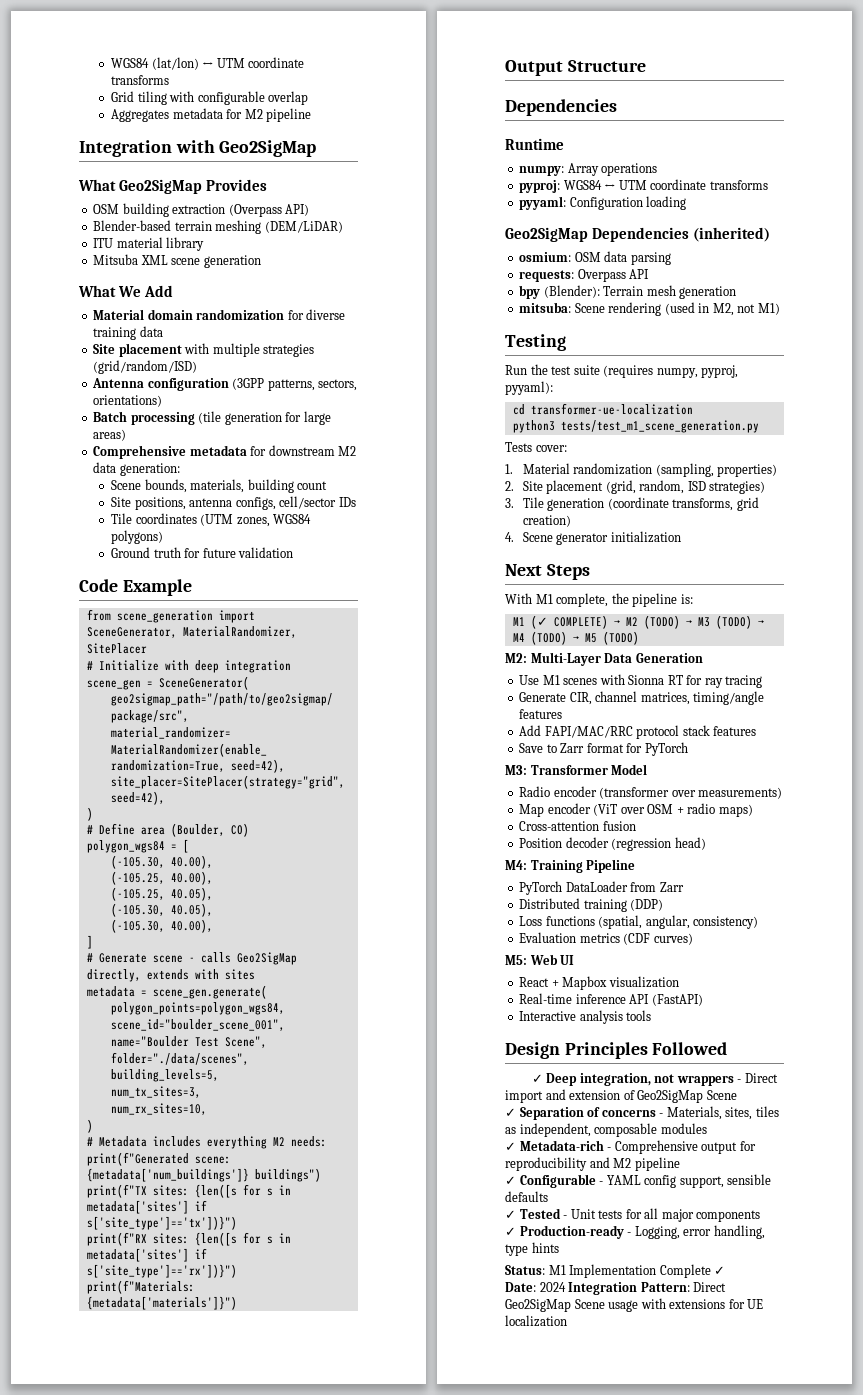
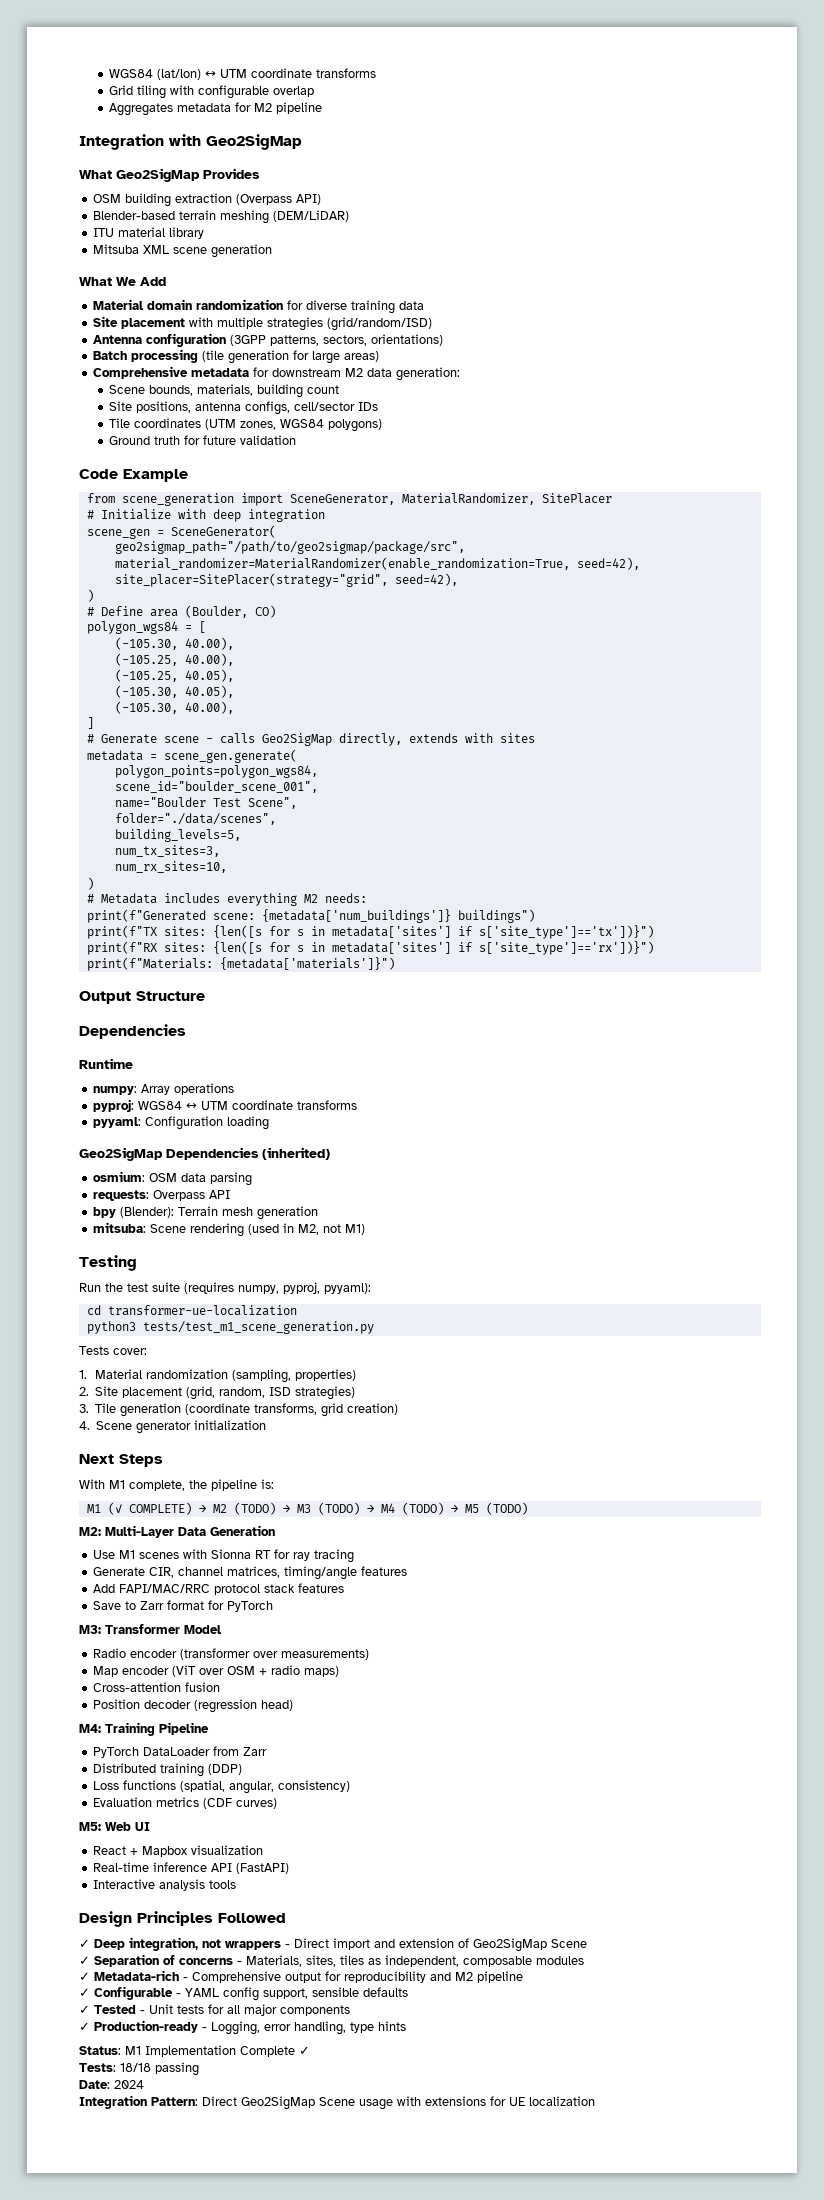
(726, 1270) none -> [79,2062,199,2076] // Tests: 18/18 passing
(566, 1287) none -> (144, 2084) //

